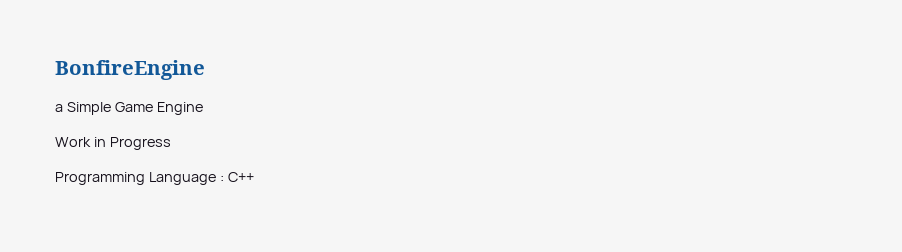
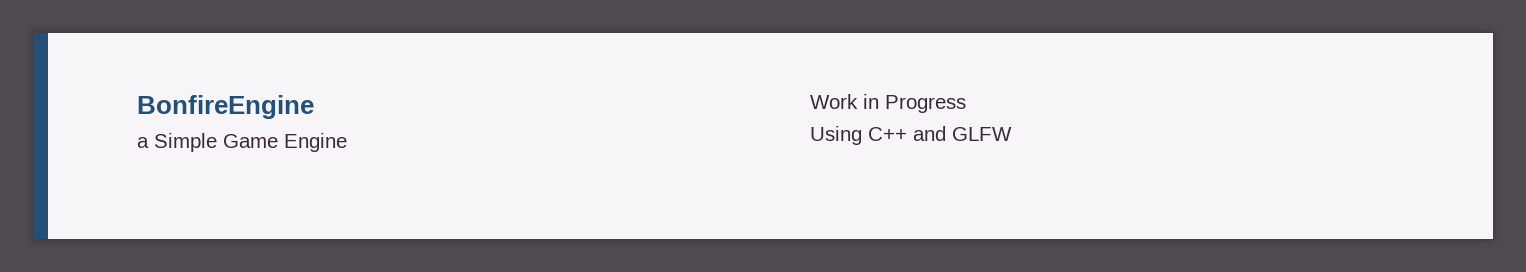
[55,172,254,185] Programming Language : C++ -> [810,126,1012,145] Using C++ and GLFW

